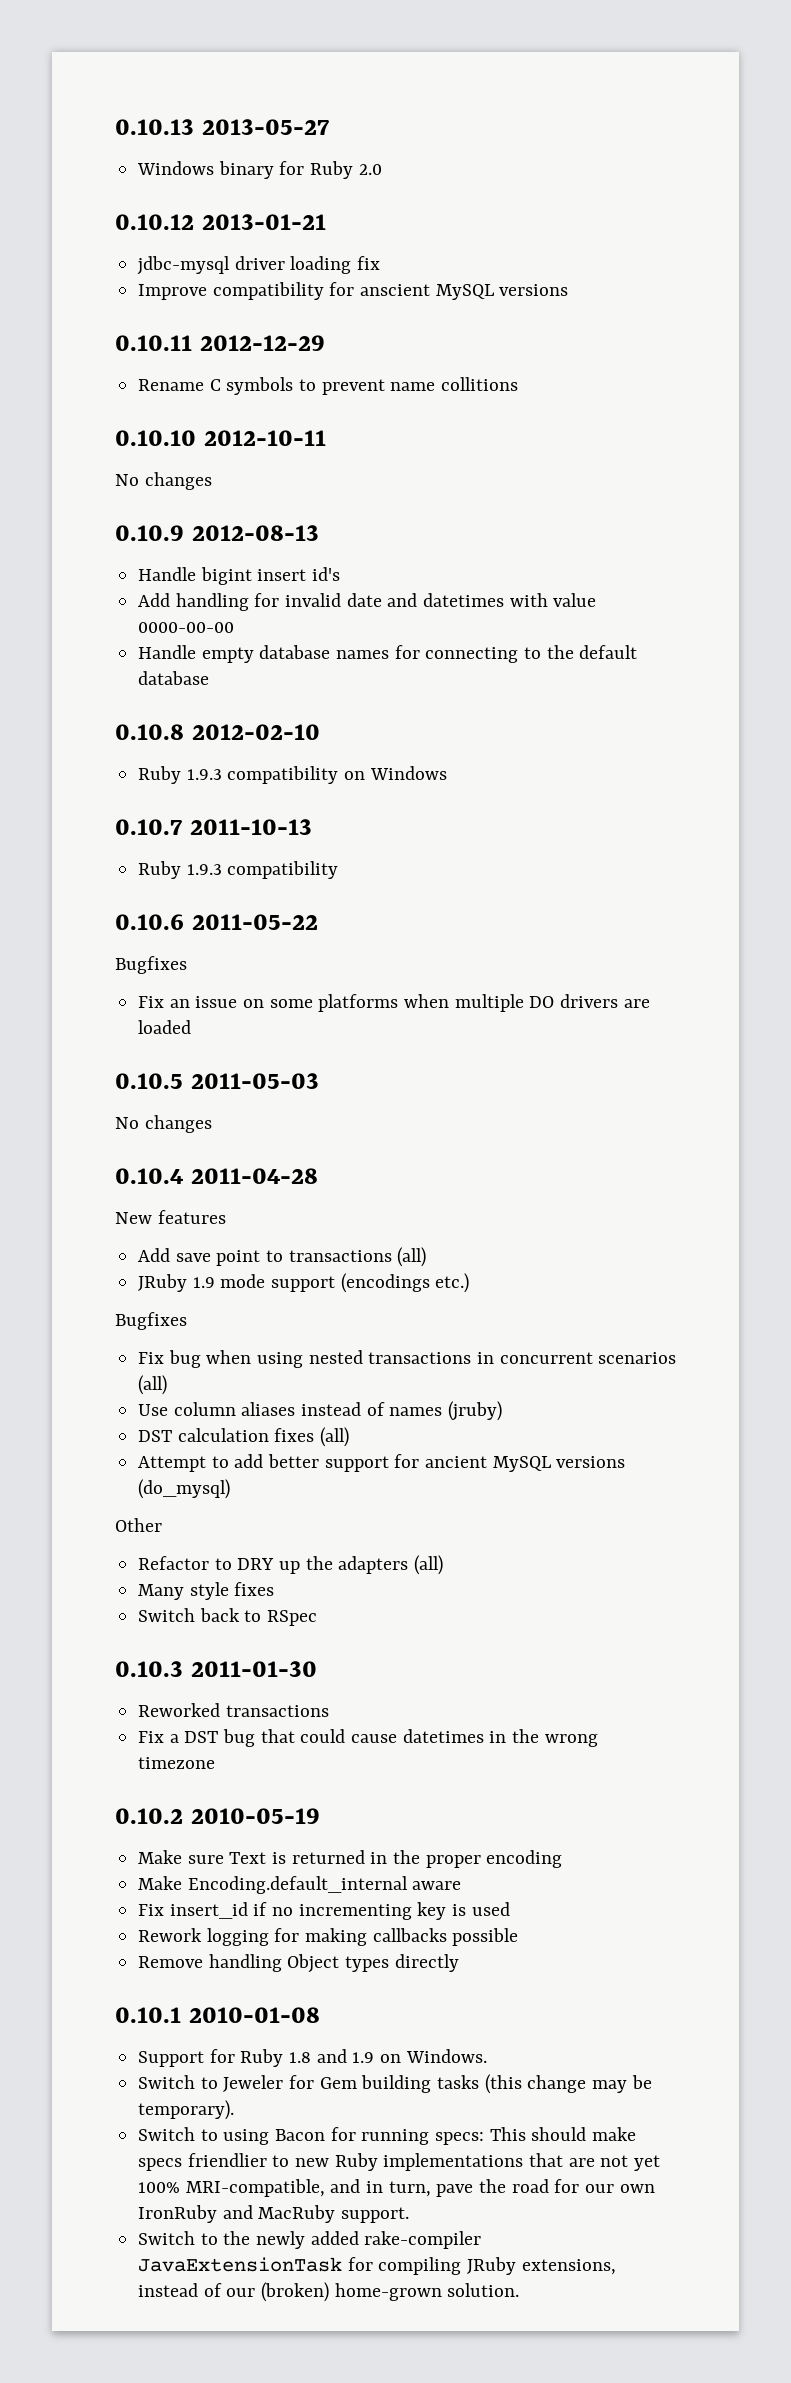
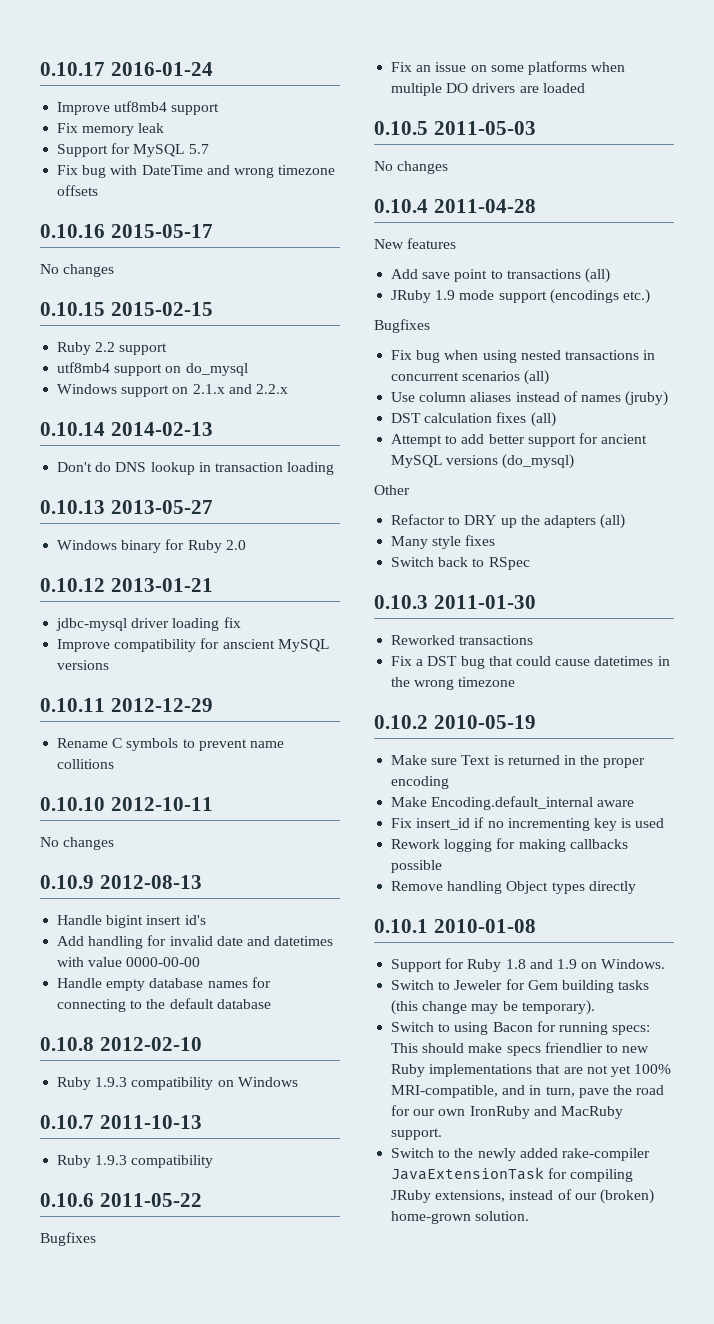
(115, 127) none -> [40,62,213,76] [57,101,220,115] [57,123,165,136] [57,143,209,157] [57,165,336,178] [57,185,99,196] [40,224,213,238] [40,264,115,277] [40,302,213,316] [57,342,168,355] [57,362,248,376] [57,384,288,397] [40,422,213,436] [57,462,335,475] 0.10.17 2016-01-24 // Improve utf8mb4 support // Fix memory leak // Support for MySQL 5.7 // Fix bug with DateTime and wrong timezone offsets // 0.10.16 2015-05-17 // No changes // 0.10.15 2015-02-15 // Ruby 2.2 support // utf8mb4 support on do_mysql // Windows support on 2.1.x and 2.2.x // 0.10.14 2014-02-13 // Don't do DNS lookup in transaction loading //

